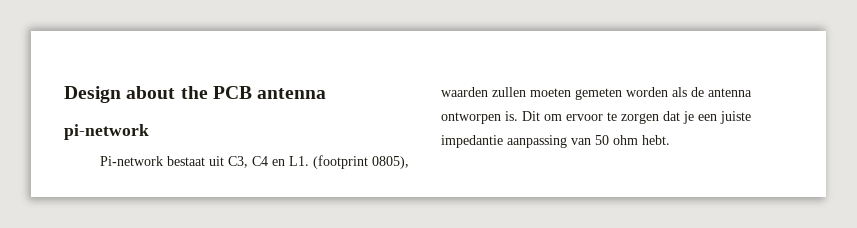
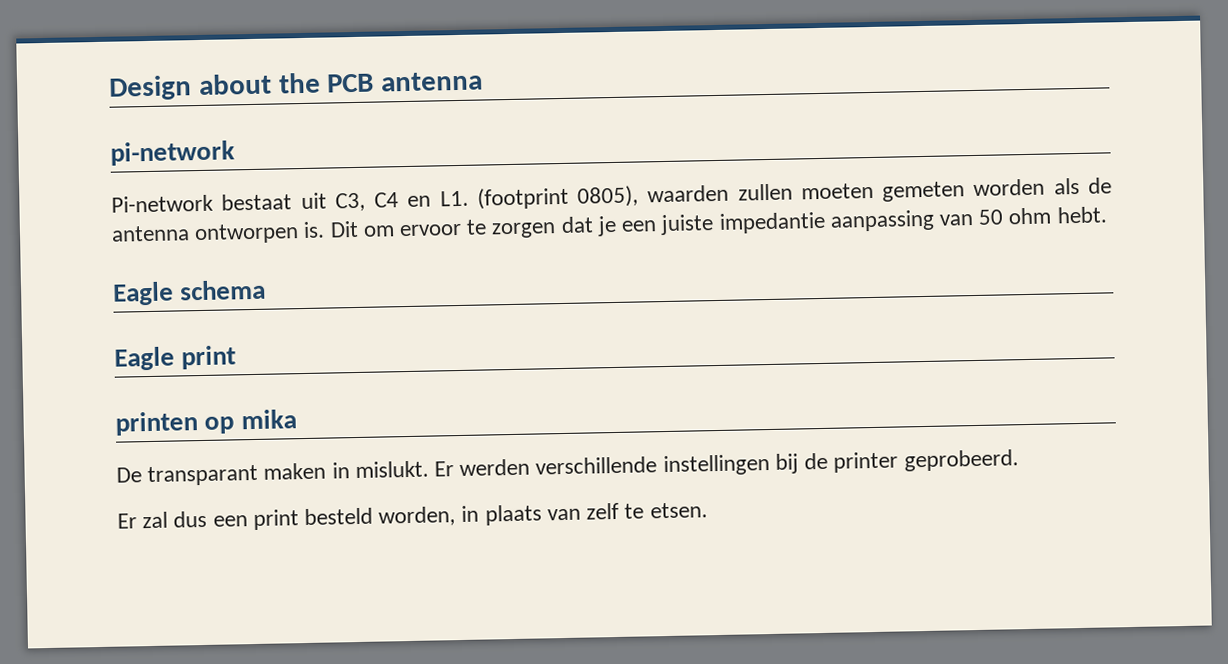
(670, 140) none -> [112,279,267,306] [114,345,237,371] [115,409,297,436] [116,449,1019,487] [117,502,708,531] // Eagle schema // Eagle print // printen op mika // De transparant maken in mislukt. Er werden verschillende instellingen bij de printer geprobeerd. // Er zal dus een print besteld worden, in plaats van zelf te etsen.

